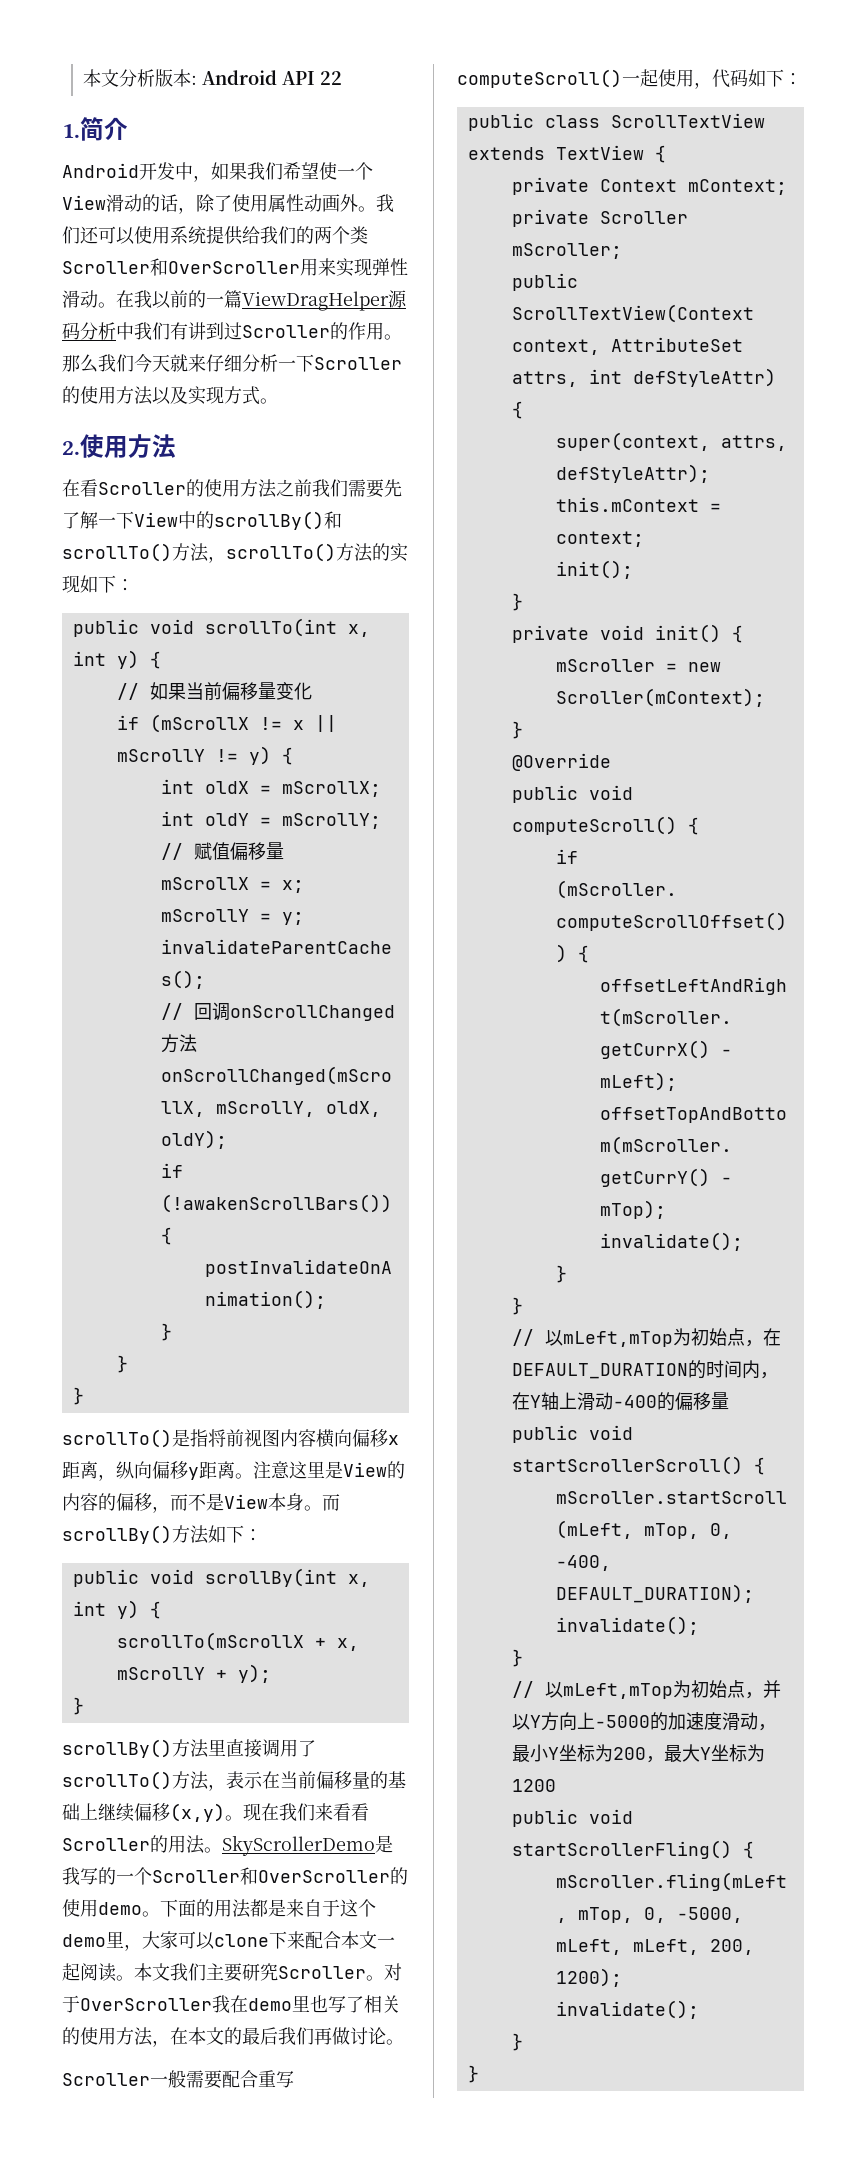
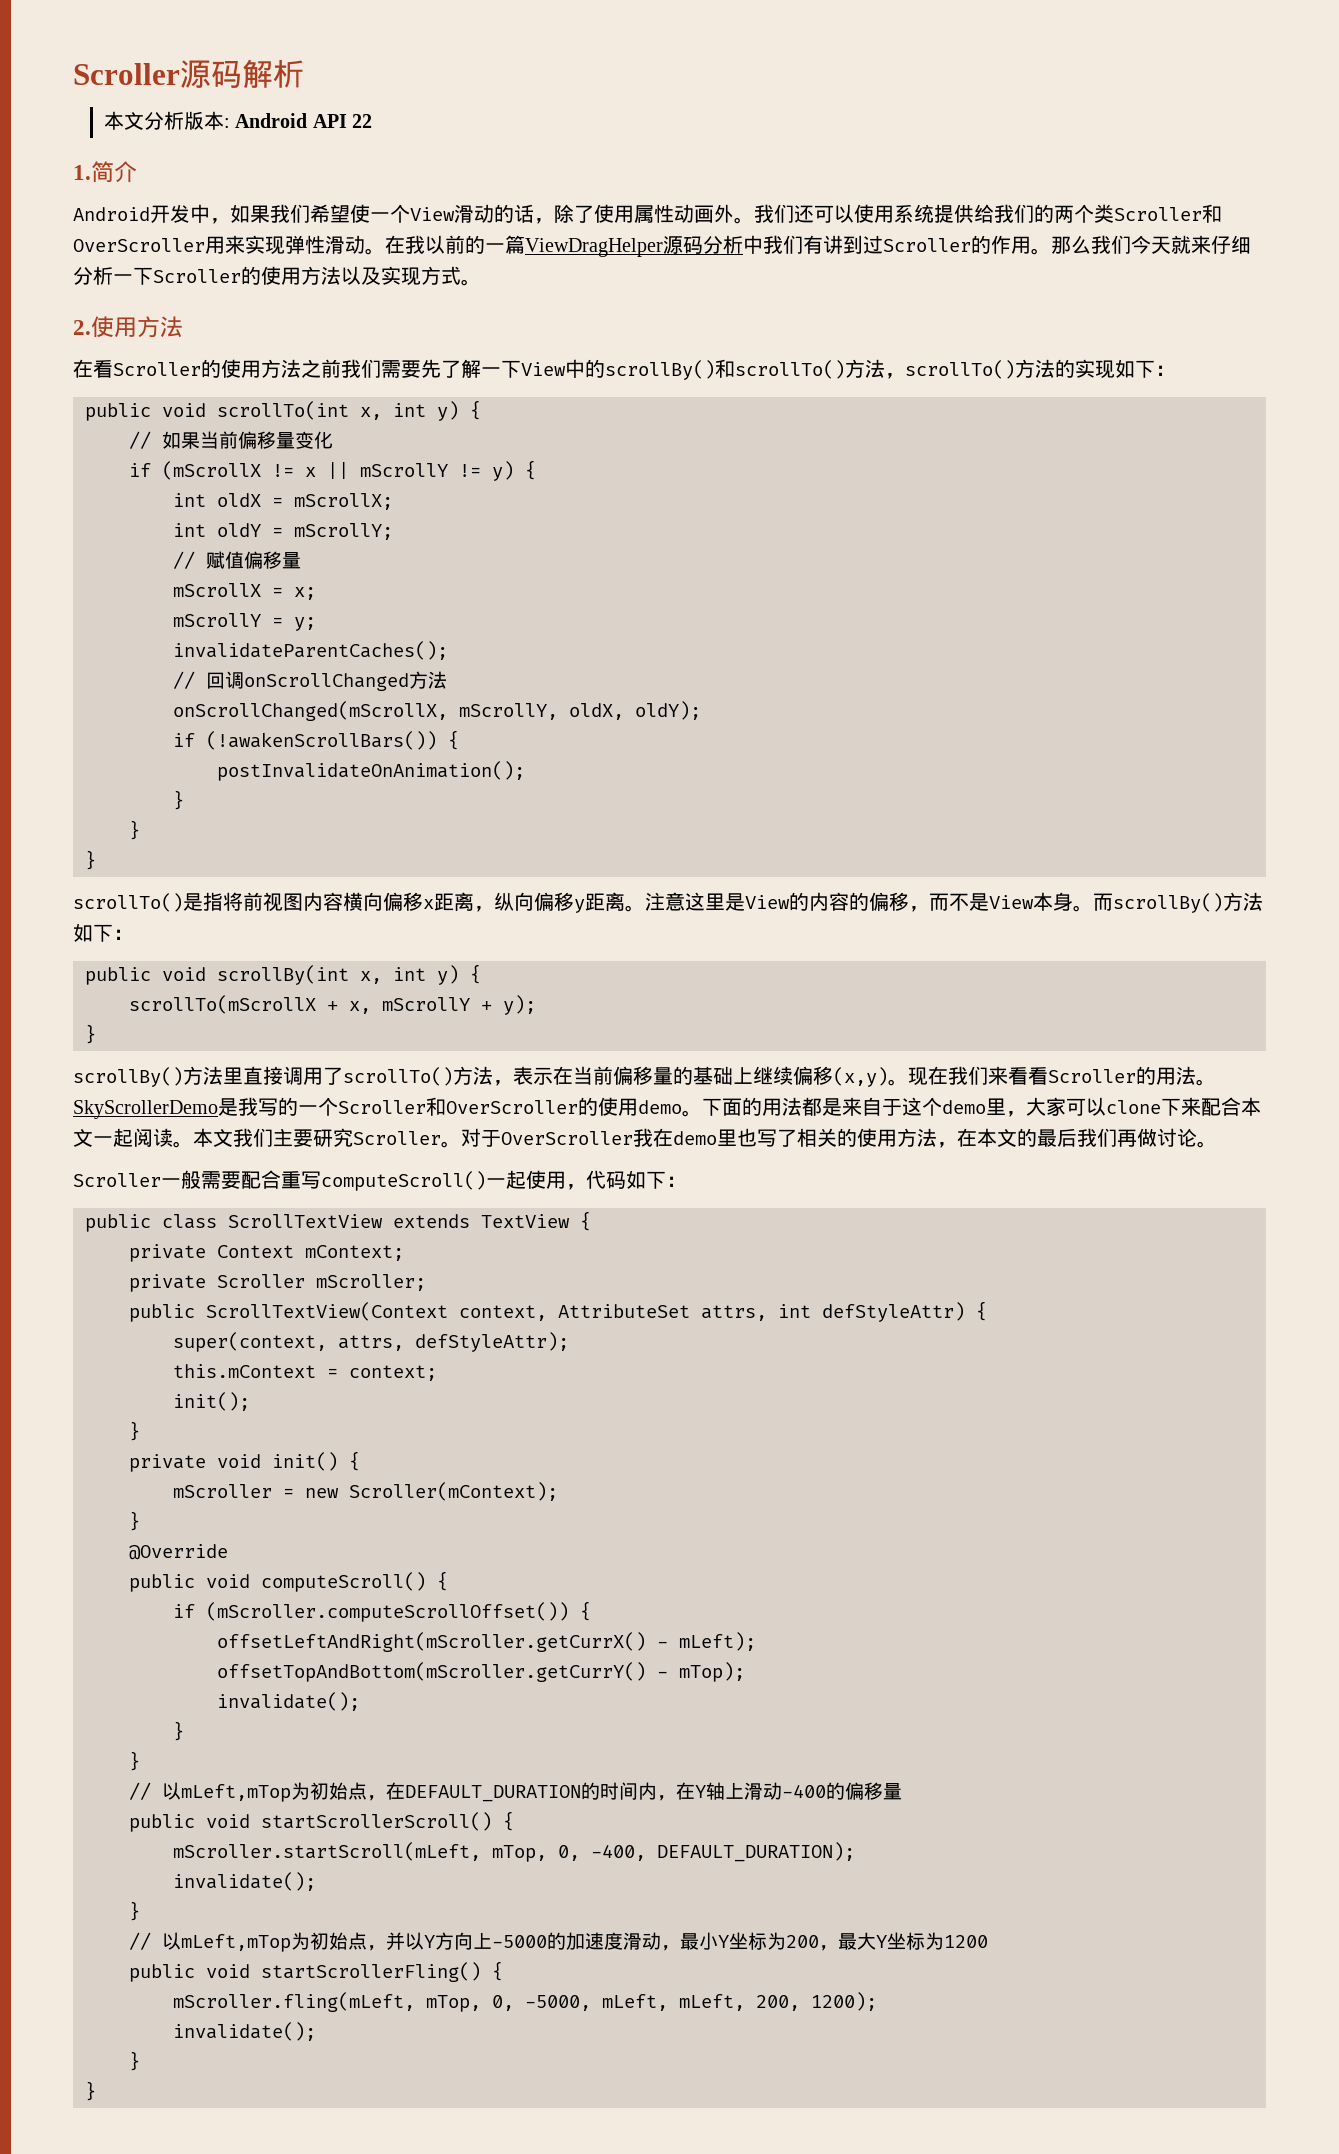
(83, 78) none -> [73,59,304,88] Scroller源码解析 //

